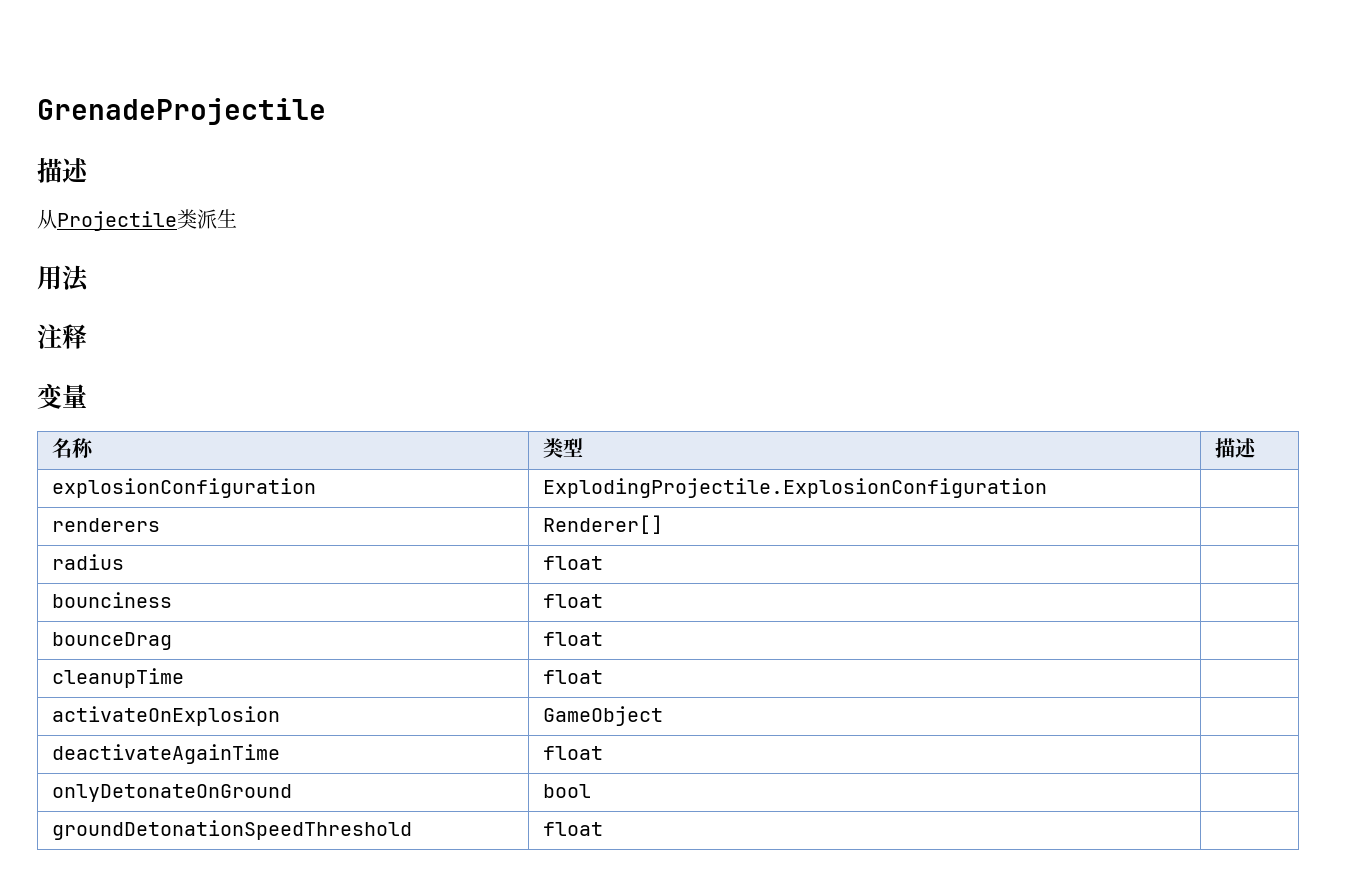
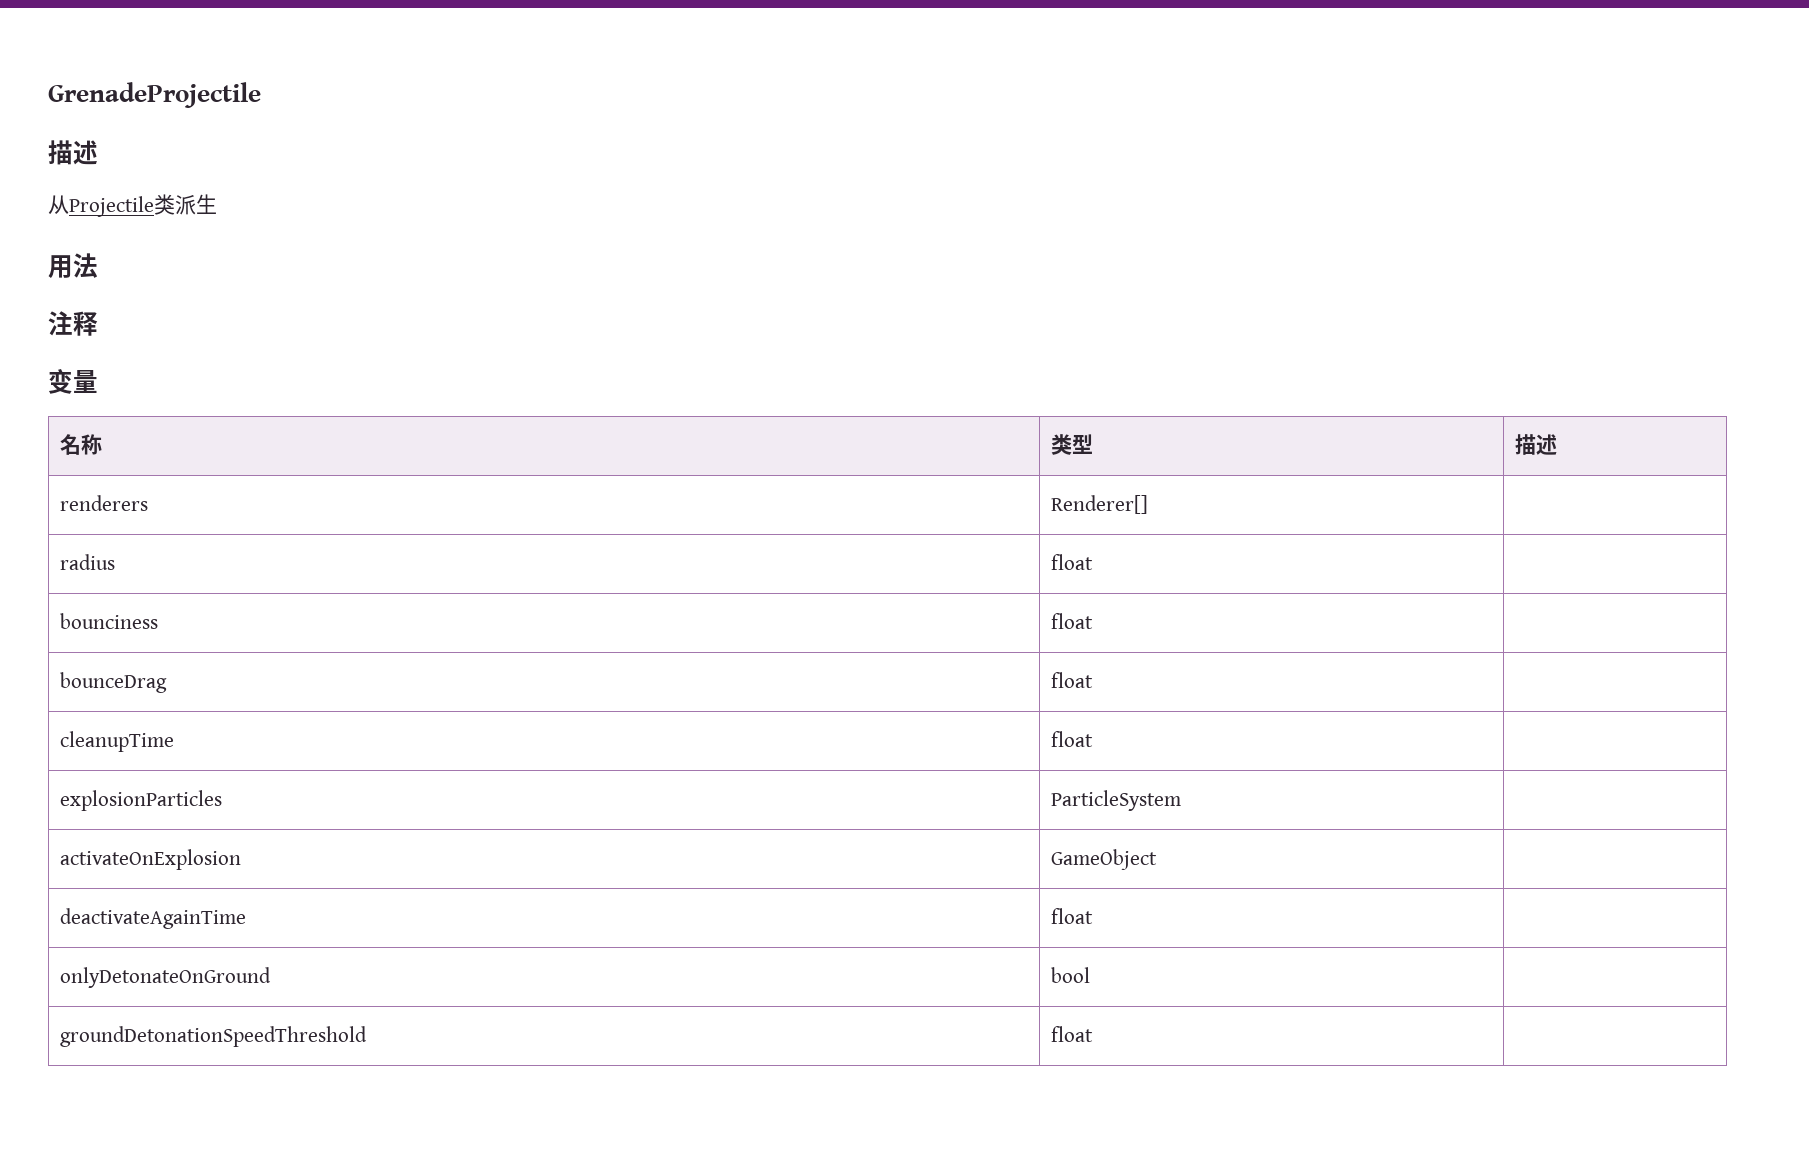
[51,478,316,498] [542,478,1047,498] // explosionConfiguration | ExplodingProjectile.ExplosionConfiguration | -> (1557, 444) none
(603, 677) none -> [59,790,222,811] [1050,790,1181,811] // explosionParticles | ParticleSystem |

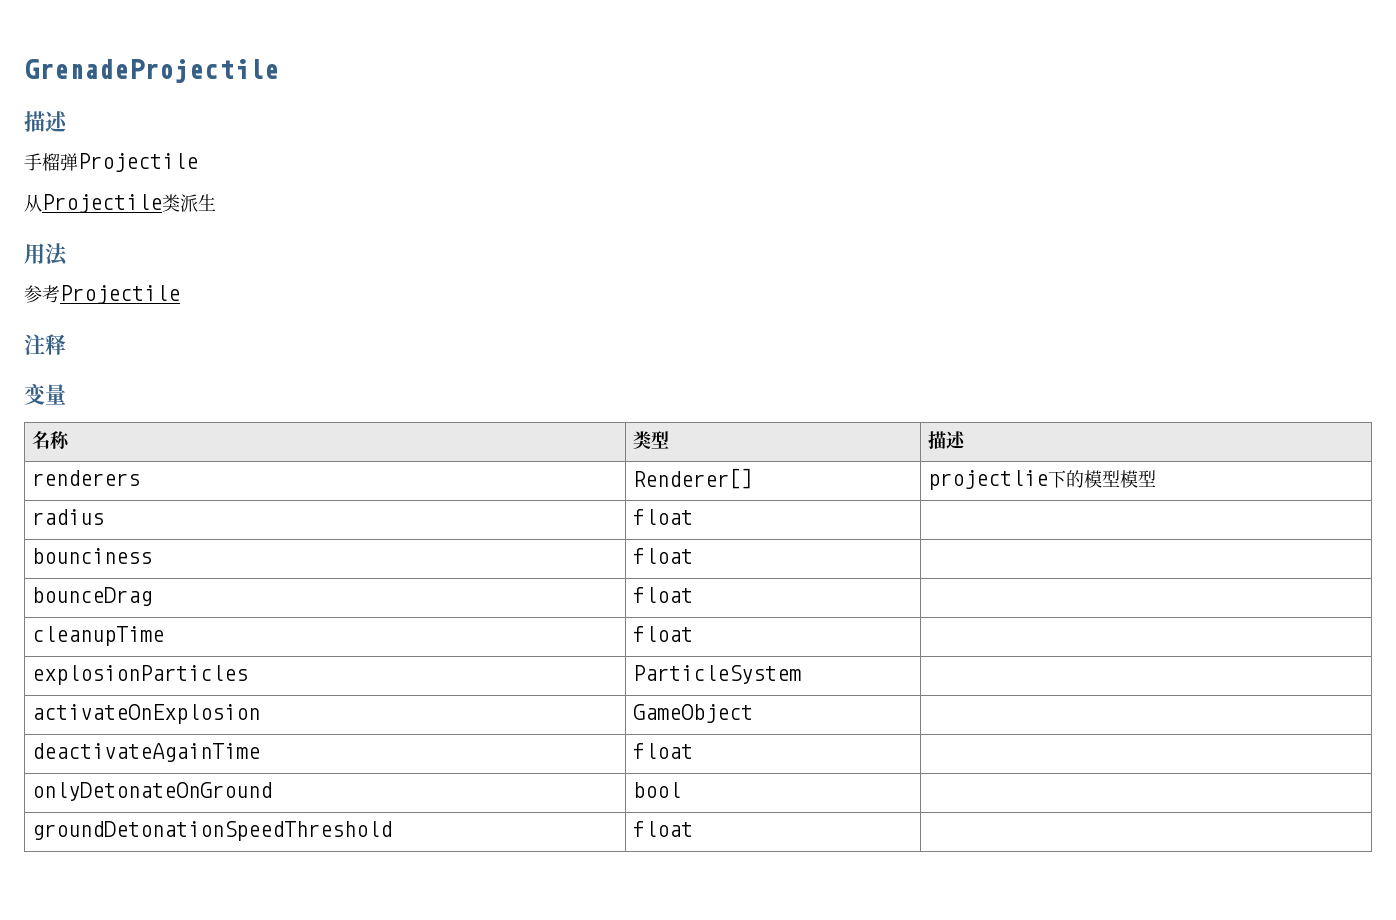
(98, 152) none -> [24,153,198,172] // 手榴弹Projectile
(98, 265) none -> [24,285,180,304] // 参考Projectile
(1148, 504) none -> [928,470,1157,490] projectlie下的模型模型

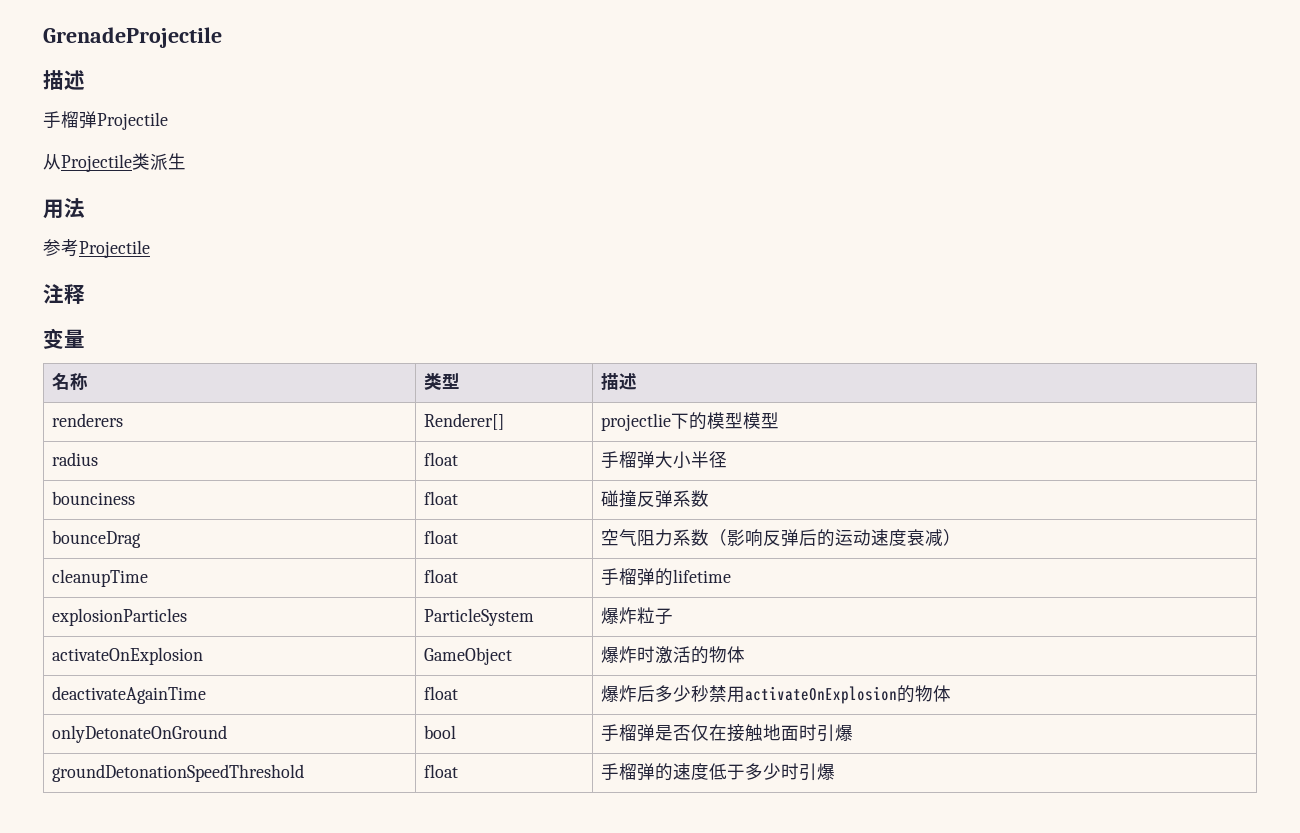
(694, 517) none -> [601,451,728,469] 手榴弹大小半径
(694, 556) none -> [601,490,710,508] 碰撞反弹系数
(694, 595) none -> [601,529,962,547] 空气阻力系数（影响反弹后的运动速度衰减）
(694, 634) none -> [601,568,732,586] 手榴弹的lifetime
(802, 674) none -> [601,607,674,625] 爆炸粒子
[32,743,261,762] [633,743,694,759] [32,782,273,801] [633,782,682,798] [32,821,393,841] [633,821,694,837] // deactivateAgainTime | float | // onlyDetonateOnGround | bool | // groundDetonationSpeedThreshold | float | -> [601,646,746,664] [52,686,207,704] [424,686,459,700] [601,685,952,704] [52,725,228,743] [424,725,457,739] [601,724,854,742] [52,764,305,782] [424,764,459,778] [601,763,836,781] 爆炸时激活的物体 // deactivateAgainTime | float | 爆炸后多少秒禁用activateOnExplosion的物体 // onlyDetonateOnGround | bool | 手榴弹是否仅在接触地面时引爆 // groundDetonationSpeedThreshold | float | 手榴弹的速度低于多少时引爆

